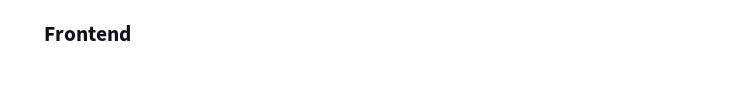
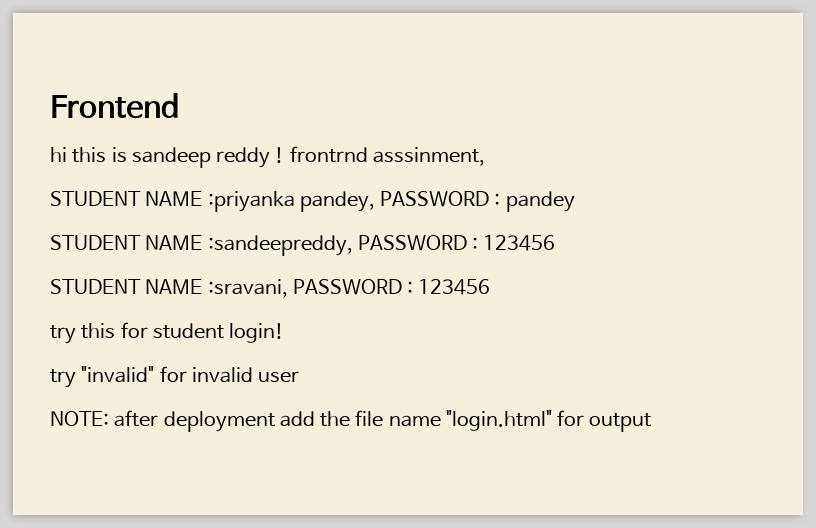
(131, 33) none -> [50,146,485,168] [50,191,575,212] [50,235,556,256] [50,279,491,298] [50,322,285,344] [50,366,300,388] [50,410,652,432] // hi this is sandeep reddy ! frontrnd asssinment, // STUDENT NAME :priyanka pandey, PASSWORD : pandey // STUDENT NAME :sandeepreddy, PASSWORD : 123456 // STUDENT NAME :sravani, PASSWORD : 123456 // try this for student login! // try "invalid" for invalid user // NOTE: after deployment add the file name "login.html" for output

